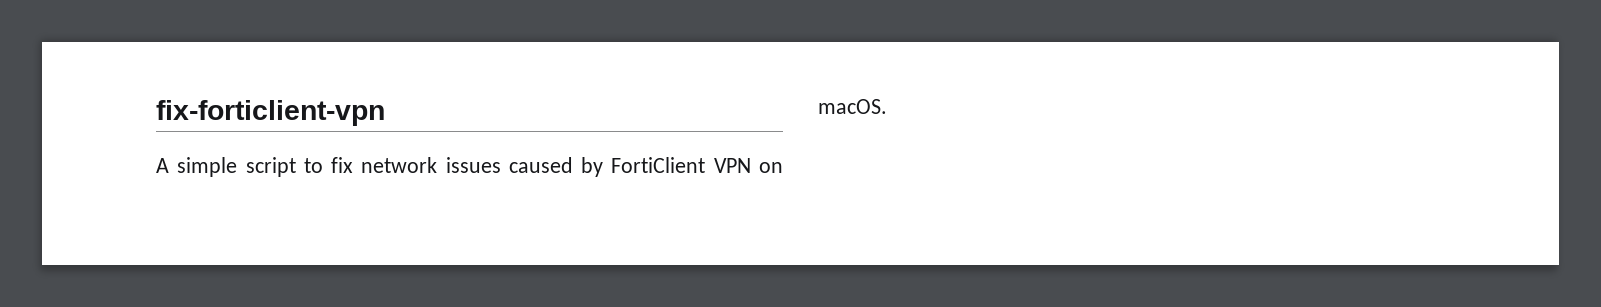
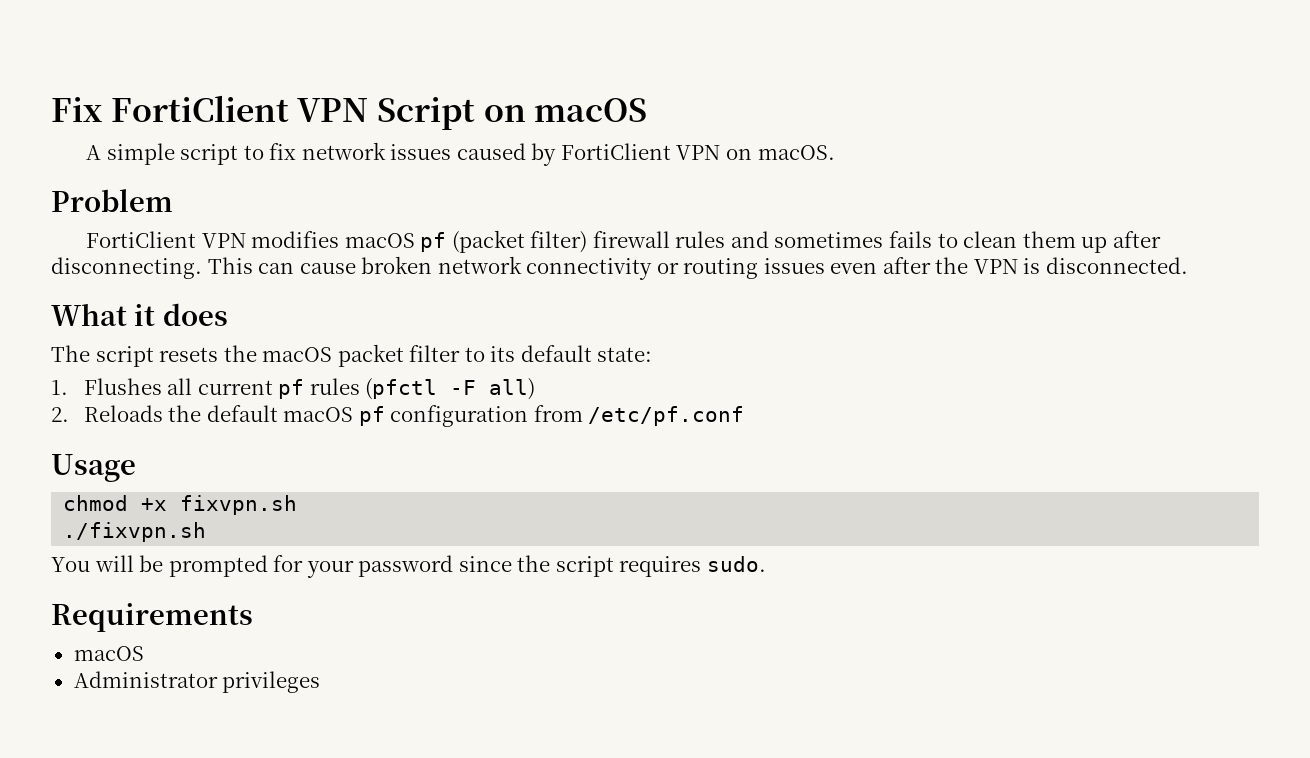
[156,100,385,126] fix-forticlient-vpn -> [51,95,648,130] Fix FortiClient VPN Script on macOS
(887, 106) none -> [51,189,173,212] [86,230,1161,253] [51,256,1189,280] [51,303,228,326] [51,344,653,367] [51,378,536,400] [51,405,745,427] [51,454,136,482] [63,495,298,515] [63,522,207,542] [51,555,766,578] [51,603,253,632] [73,646,144,661] [73,671,321,693] // Problem // FortiClient VPN modifies macOS pf (packet filter) firewall rules and sometimes fails to clean them up after disconnecting. This can cause broken network connectivity or routing issues even after the VPN is disconnected. // What it does // The script resets the macOS packet filter to its default state: // 1. Flushes all current pf rules (pfctl -F all) // 2. Reloads the default macOS pf configuration from /etc/pf.conf // Usage // chmod +x fixvpn.sh // ./fixvpn.sh // You will be prompted for your password since the script requires sudo. // Requirements // macOS // Administrator privileges

